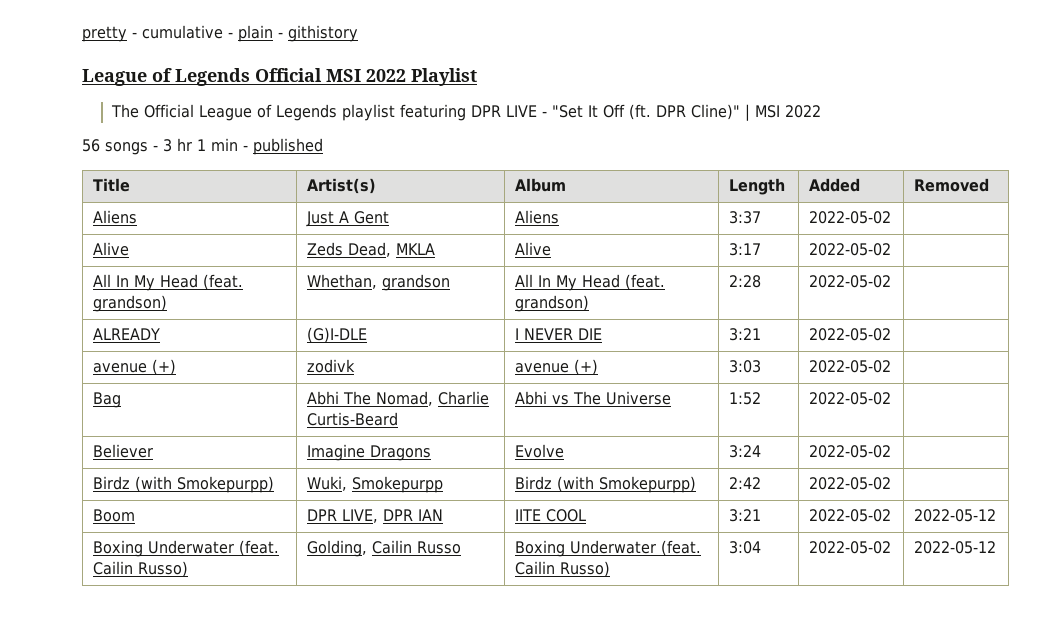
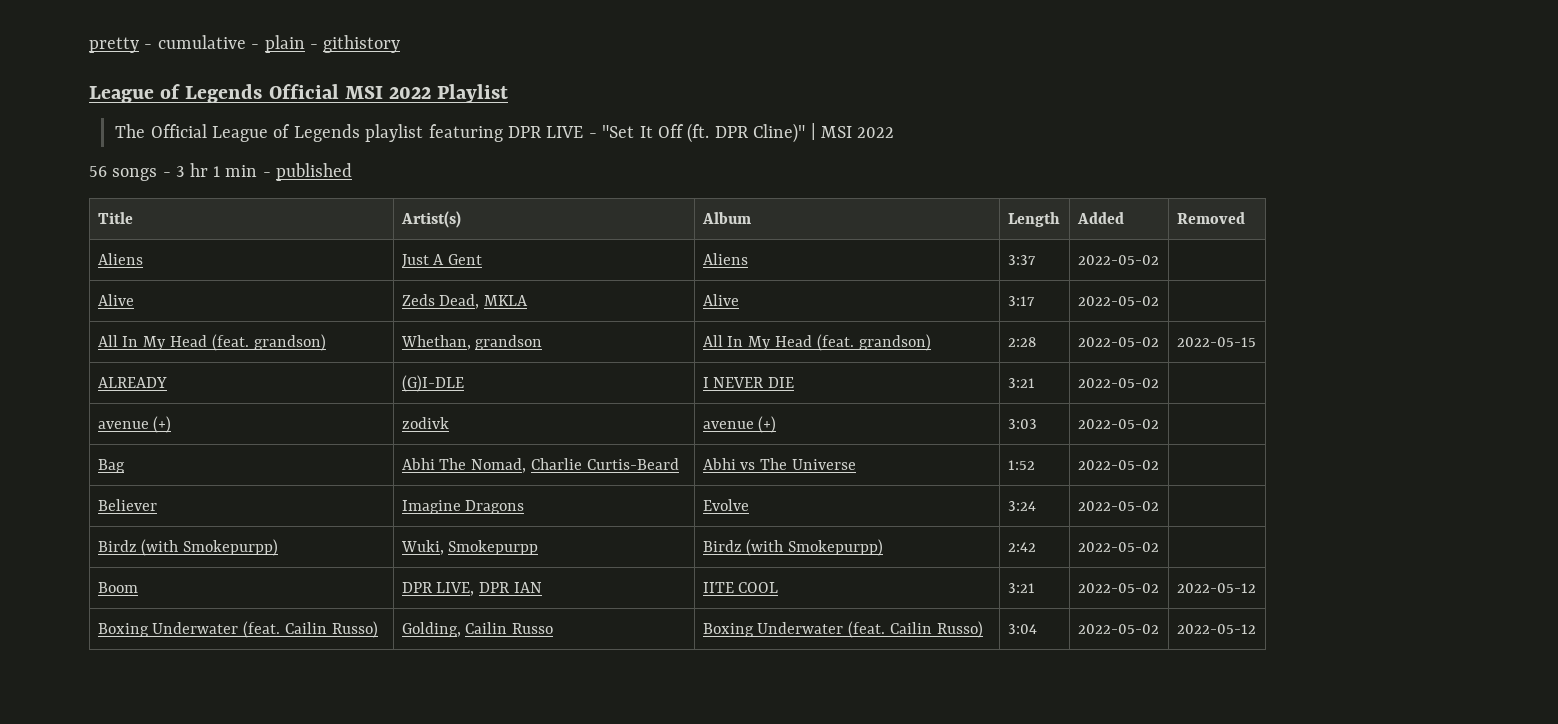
(892, 281) none -> [1176,337,1256,347] 2022-05-15

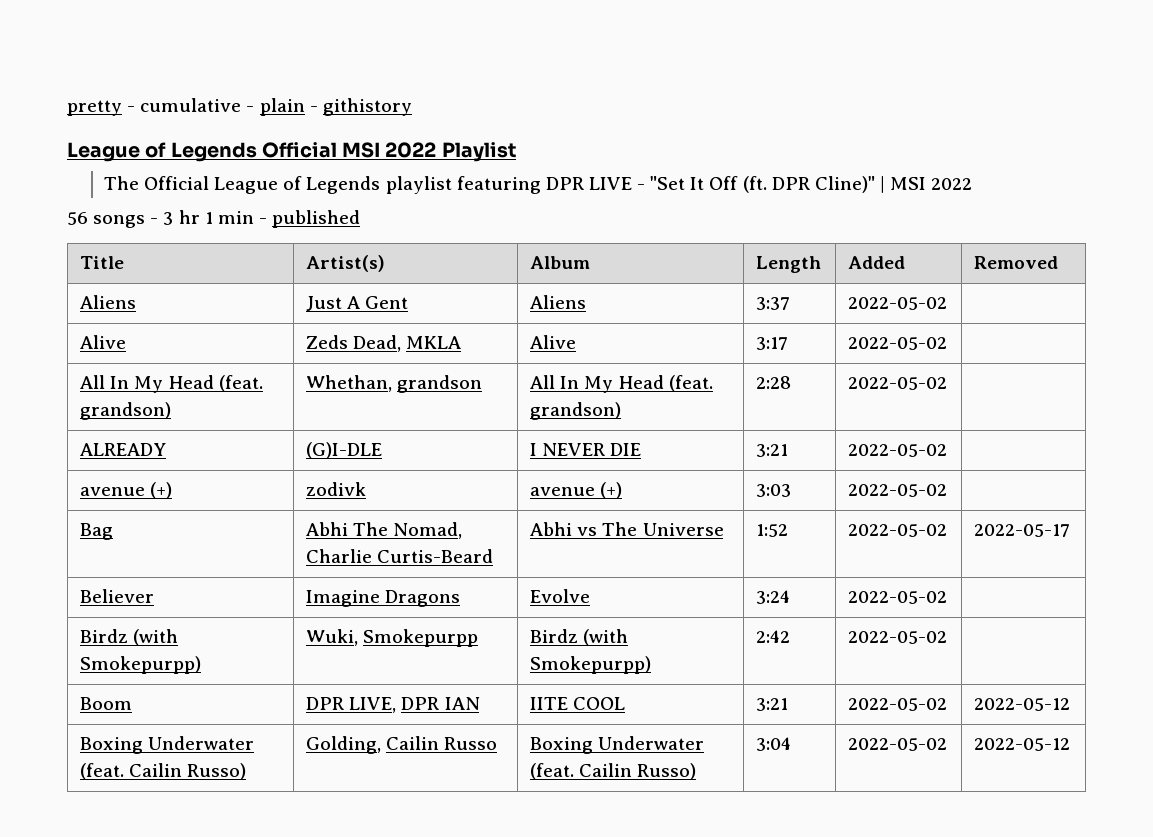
[1176,337,1256,347] 2022-05-15 -> (948, 383) none
(1159, 465) none -> [974,524,1071,537] 2022-05-17

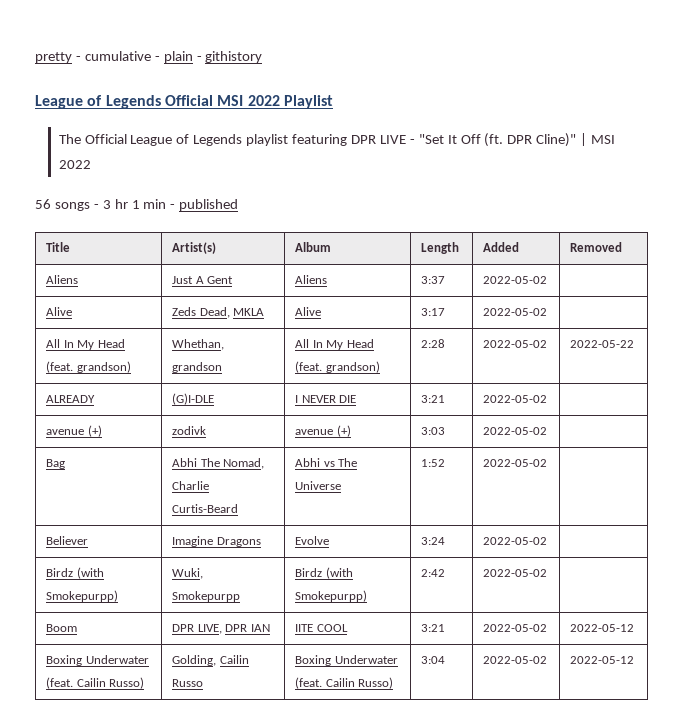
(948, 383) none -> [570,340,635,348] 2022-05-22
[974,524,1071,537] 2022-05-17 -> (548, 463) none

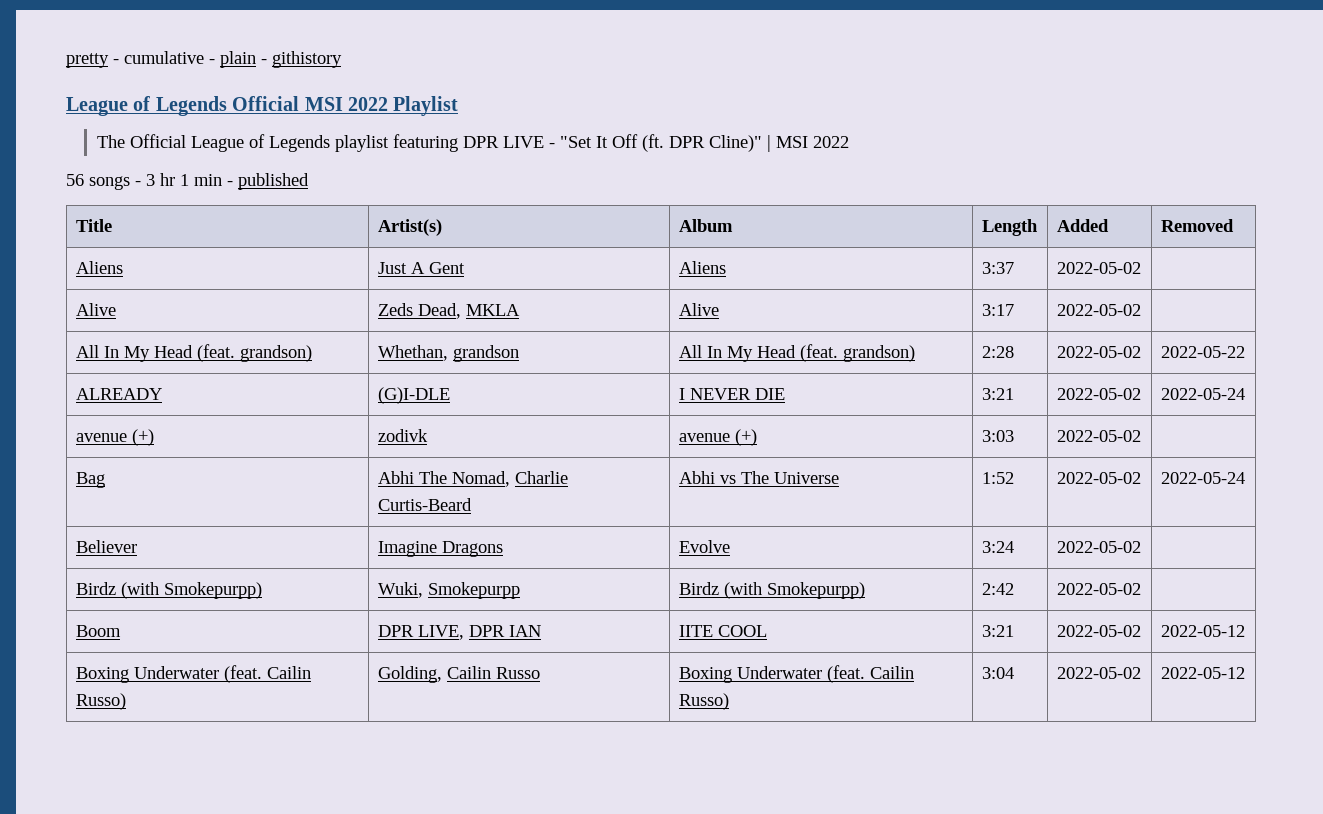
(548, 399) none -> [1160,388,1245,400] 2022-05-24
(548, 463) none -> [1160,472,1245,484] 2022-05-24

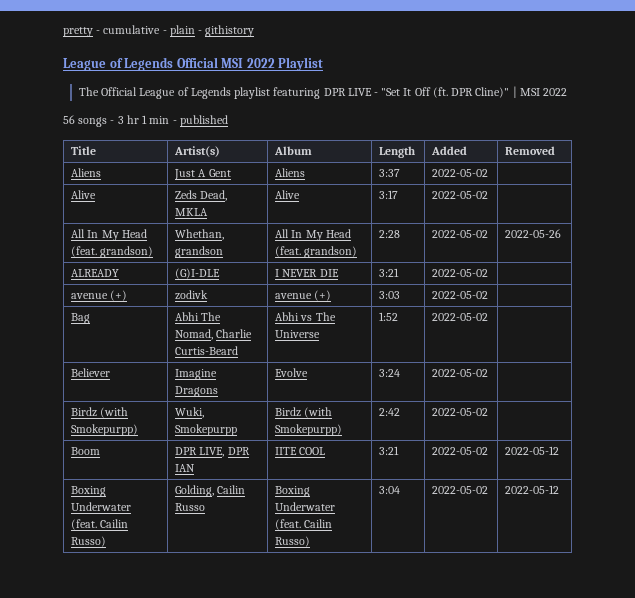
[1160,346,1245,358] 2022-05-22 -> [505,229,562,238] 2022-05-26
[1160,388,1245,400] 2022-05-24 -> (489, 273) none
[1160,472,1245,484] 2022-05-24 -> (489, 317) none

